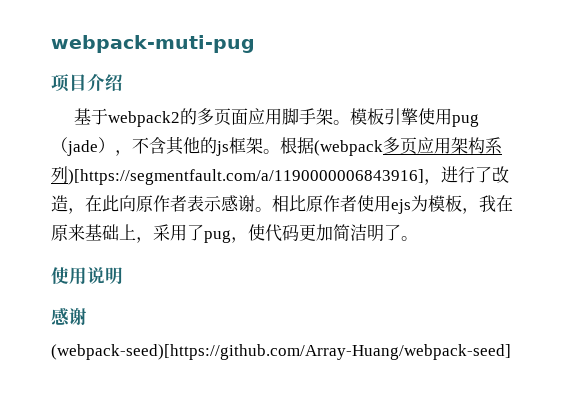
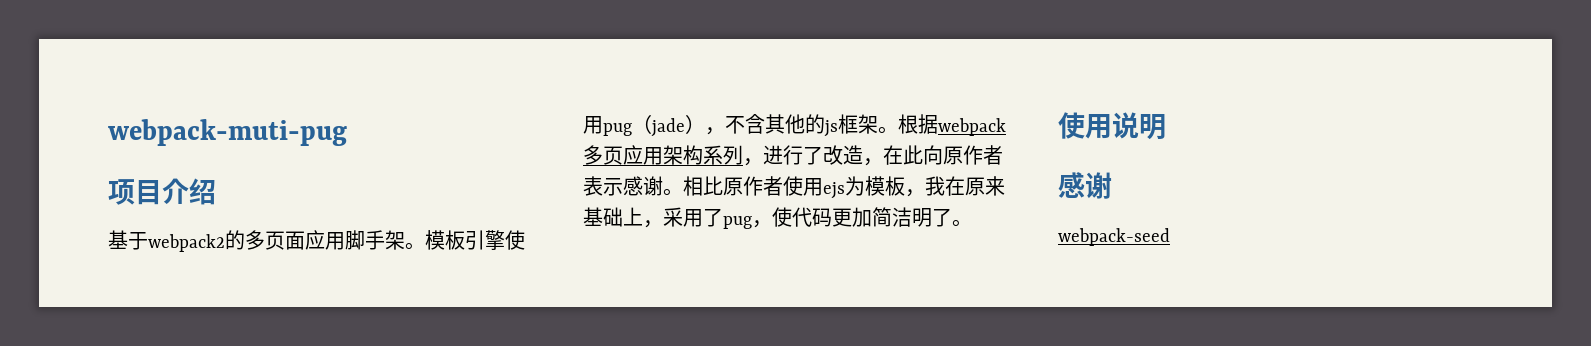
[314,140,383,156] (webpack -> [938,118,1006,136] webpack
[68,169,424,185] )[https://segmentfault.com/a/1190000006843916] -> (743, 155) none
[51,344,511,360] (webpack-seed)[https://github.com/Array-Huang/webpack-seed] -> [1058,228,1170,246] webpack-seed

